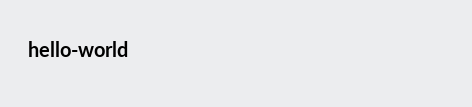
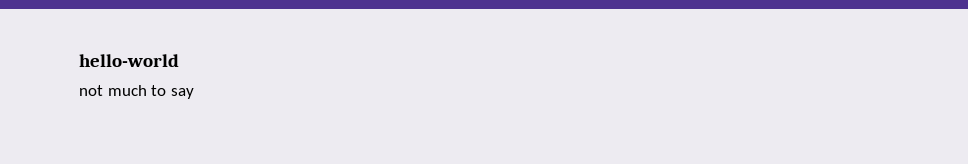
(128, 49) none -> [79,85,194,99] // not much to say

